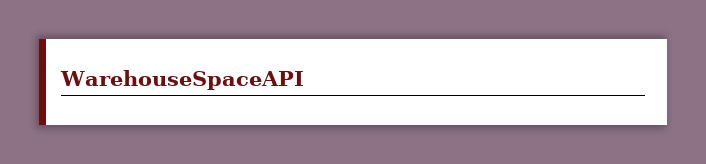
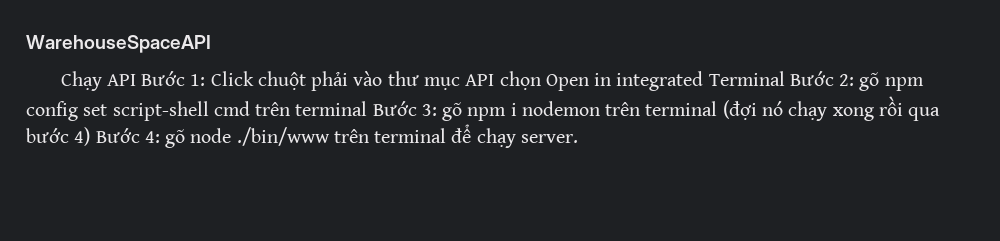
(304, 80) none -> [60,71,924,91] [26,96,941,121] [26,124,578,148] // Chạy API Bước 1: Click chuột phải vào thư mục API chọn Open in integrated Terminal Bước 2: gõ npm config set script-shell cmd trên terminal Bước 3: gõ npm i nodemon trên terminal (đợi nó chạy xong rồi qua bước 4) Bước 4: gõ node ./bin/www trên terminal để chạy server.

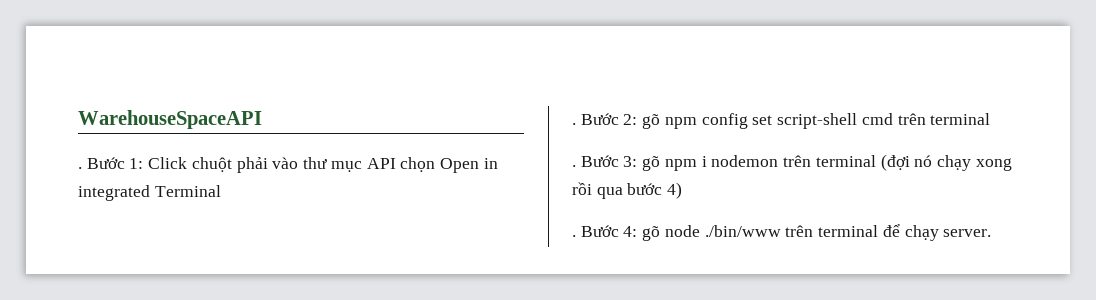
[60,71,136,91] Chạy API -> [78,167,82,169] .
(785, 78) none -> [572,123,576,125] // .
(368, 108) none -> [572,165,576,167] // .
(91, 136) none -> [572,235,576,237] // .

